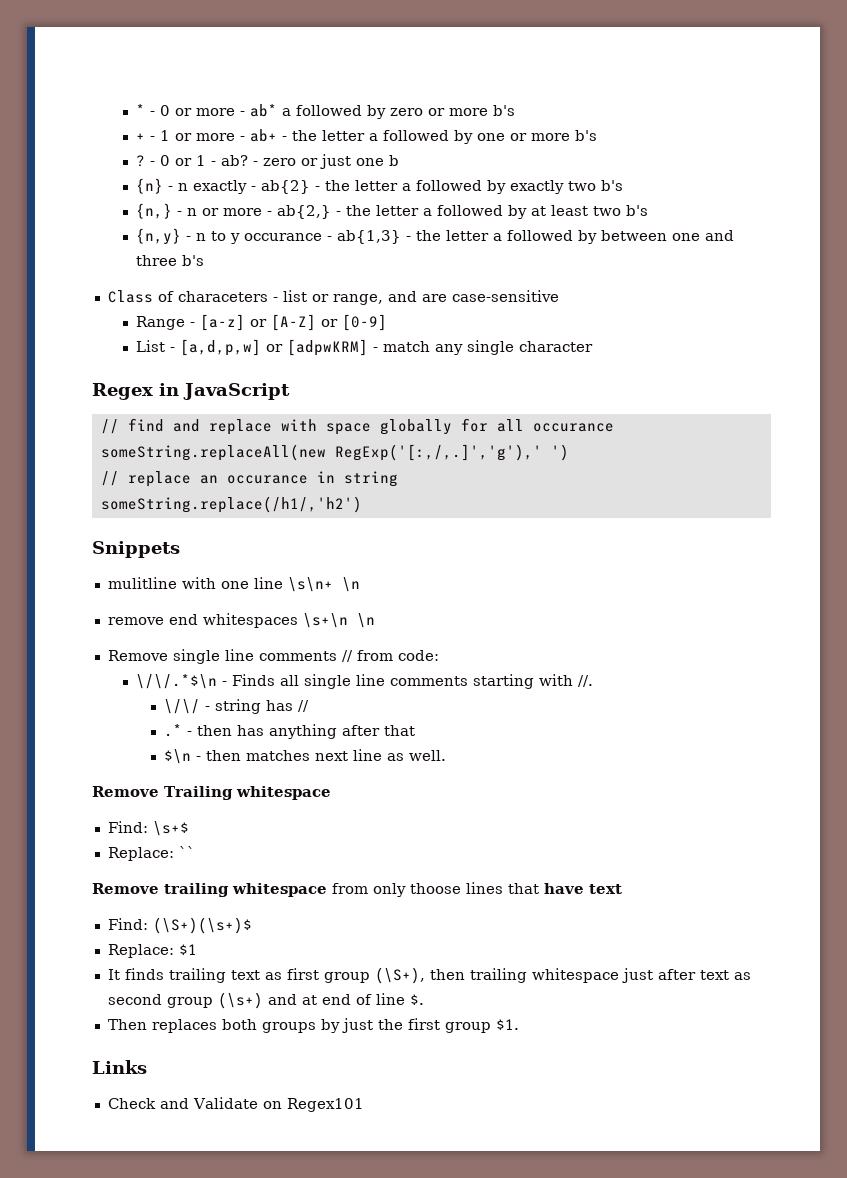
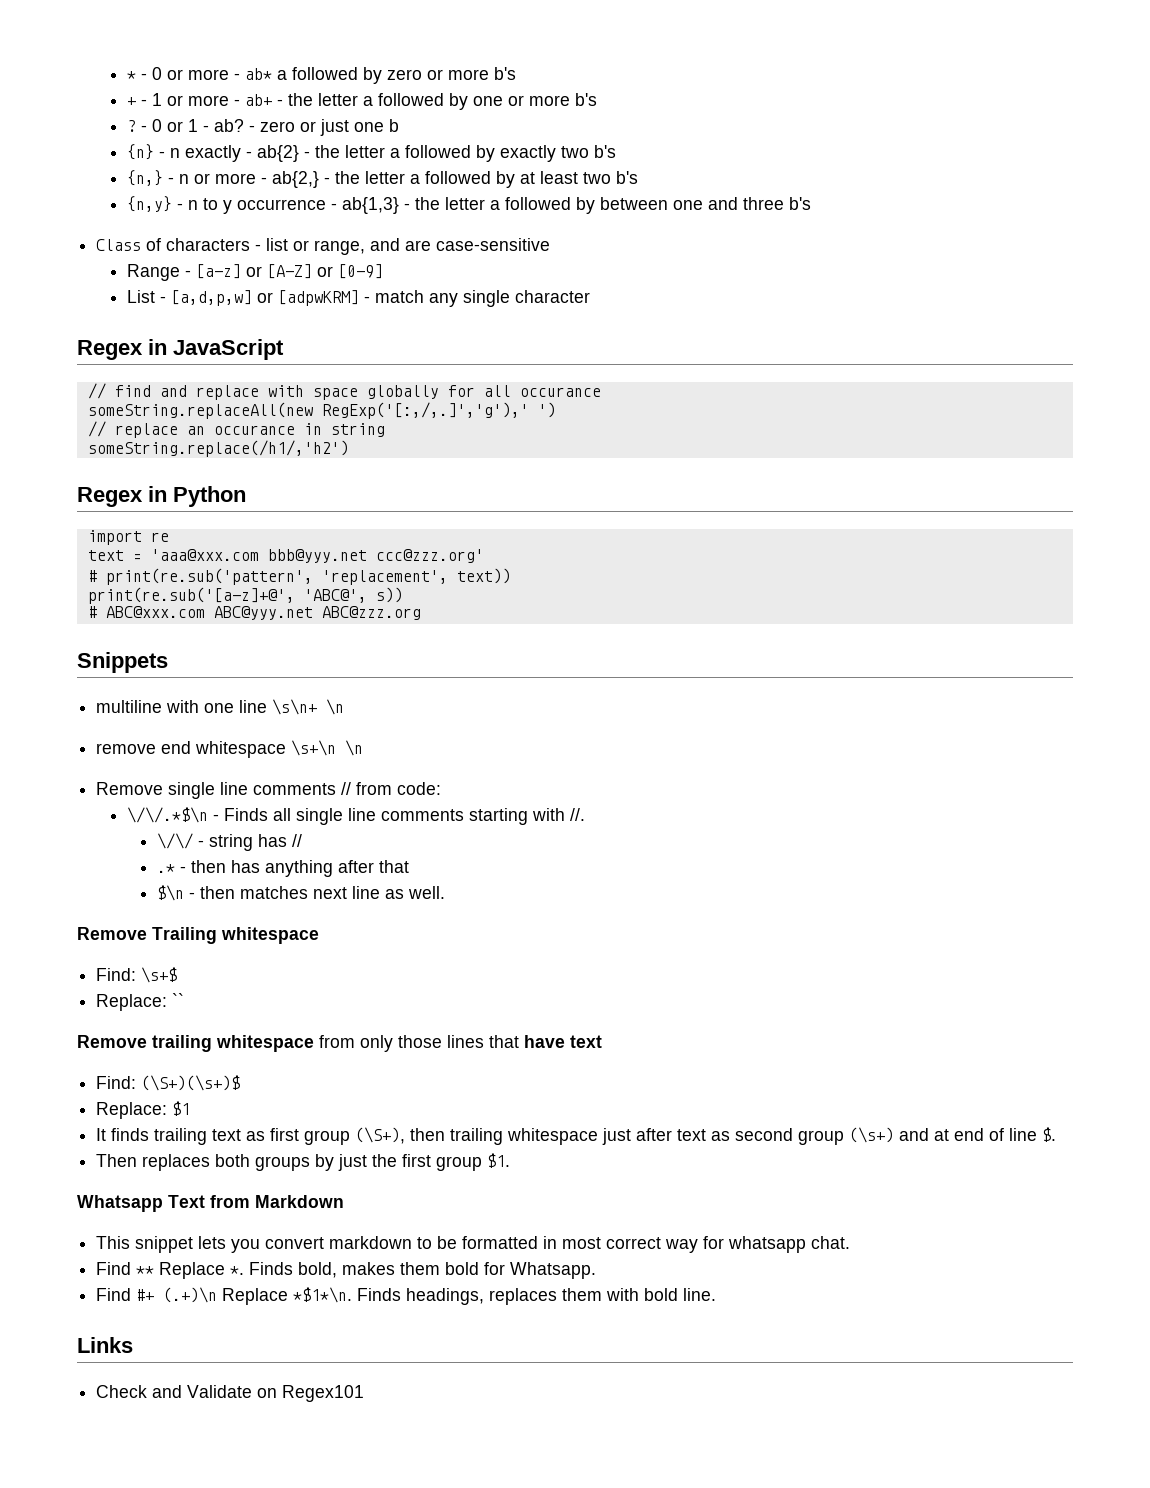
[243,233,322,241] occurance -> [236,199,326,210] occurrence
[177,291,268,302] characeters -> [166,238,251,251] characters
(362, 504) none -> [77,486,246,507] [87,530,169,545] [87,549,484,563] [87,568,511,585] [87,587,403,604] [87,606,421,620] // Regex in Python // import re // text = 'aaa@xxx.com bbb@yyy.net ccc@zzz.org' // # print(re.sub('pattern', 'replacement', text)) // print(re.sub('[a-z]+@', 'ABC@', s)) // # ABC@xxx.com ABC@yyy.net ABC@zzz.org
[107,577,177,589] mulitline -> [96,700,163,713] multiline
[202,613,298,628] whitespaces -> [195,741,287,758] whitespace
[410,883,461,894] thoose -> [398,1035,442,1048] those
(519, 1024) none -> [77,1195,344,1212] [96,1236,851,1253] [96,1262,597,1279] [96,1287,717,1305] // Whatsapp Text from Markdown // This snippet lets you convert markdown to be formatted in most correct way for whatsapp chat. // Find ** Replace *. Finds bold, makes them bold for Whatsapp. // Find #+ (.+)\n Replace *$1*\n. Finds headings, replaces them with bold line.

